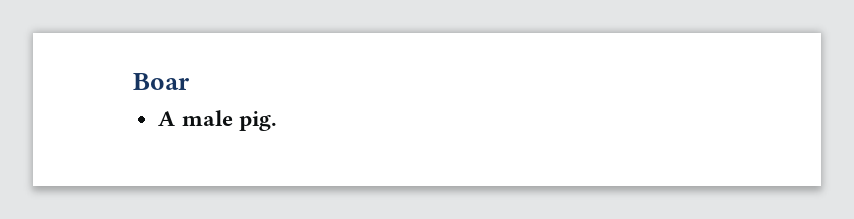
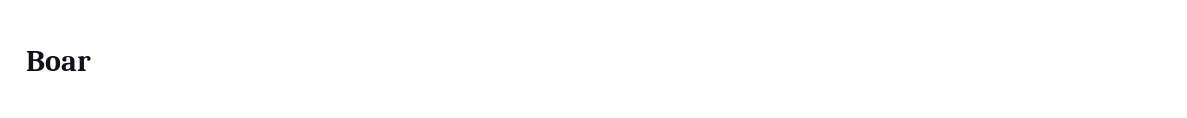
[158,110,277,131] // A male pig. -> (91, 61) none

